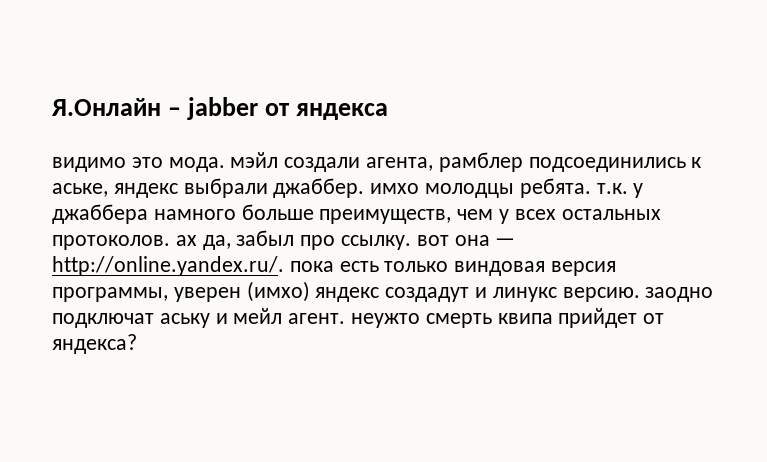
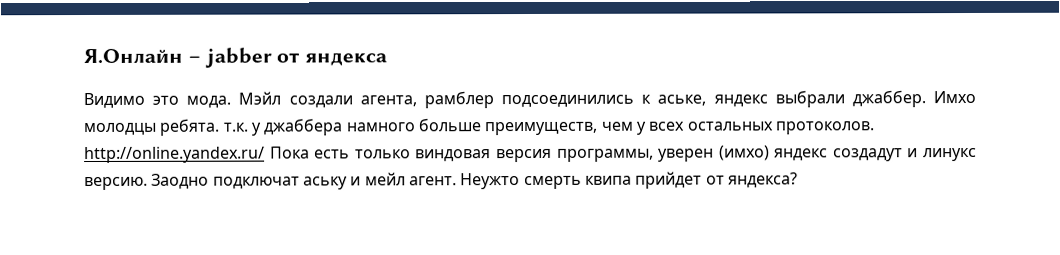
[52,157,126,172] видимо -> [83,92,145,109] Видимо
[230,152,279,168] мэйл -> [238,91,282,105] Мэйл
[370,183,420,194] имхо -> [933,90,977,104] Имхо
[175,230,516,250] [52,256,334,276] ах да, забыл про ссылку. вот она — http://online.yandex.ru/. пока -> [84,146,310,164] http://online.yandex.ru/ Пока
[645,287,714,302] заодно -> [151,173,210,189] Заодно
[351,313,421,328] неужто -> [460,173,521,190] Неужто

